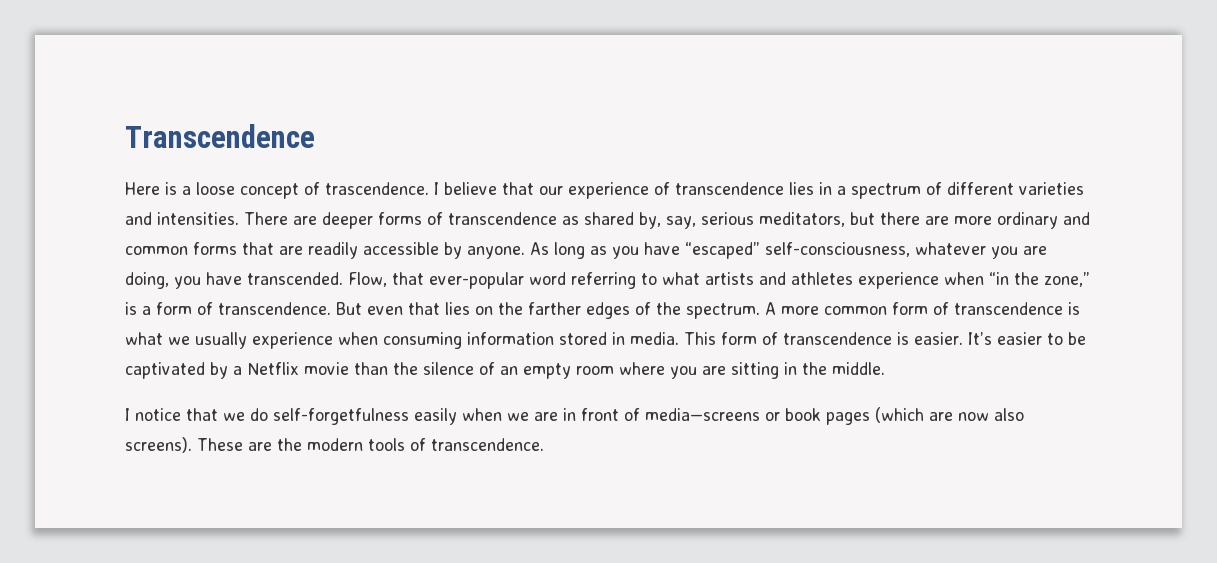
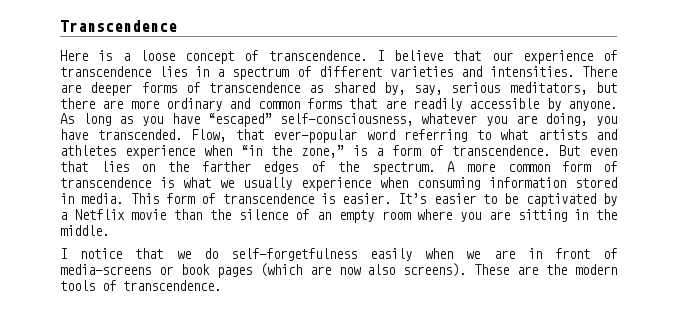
[325,182,429,195] trascendence. -> [268,50,367,61] transcendence.

